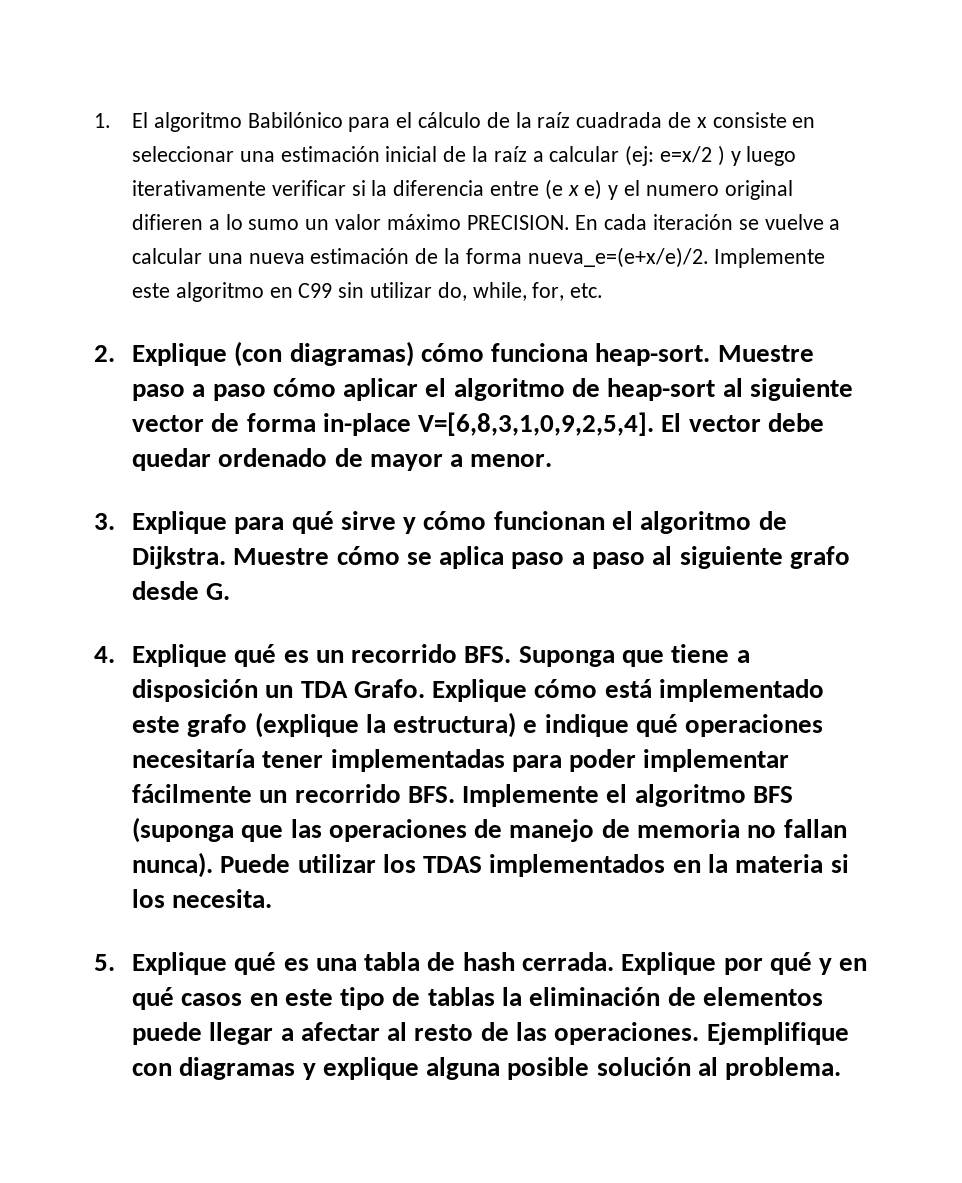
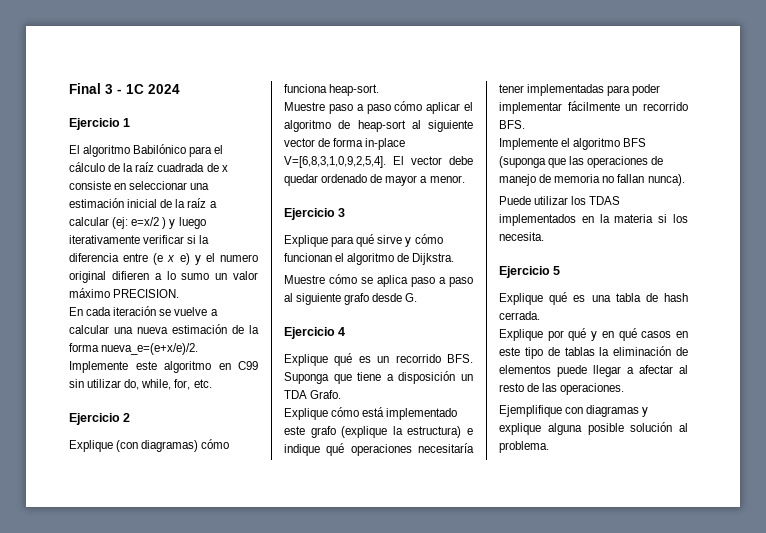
[94,113,111,128] 1. -> [69,83,180,94] [69,118,131,130] Final 3 - 1C 2024 // Ejercicio 1 //
(570, 222) none -> (180, 293) //
[94,345,115,362] 2. -> [69,413,131,425] Ejercicio 2 //
(711, 354) none -> (380, 90) //
[94,513,115,530] 3. -> [284,208,346,220] Ejercicio 3 //
(226, 557) none -> (455, 259) //
[94,646,115,663] 4. -> [284,327,346,339] Ejercicio 4 //
(425, 688) none -> (342, 394) //
(455, 794) none -> (525, 124) //
(213, 865) none -> (685, 180) //
[94,954,115,971] 5. -> [499,266,561,278] Ejercicio 5 //
(614, 961) none -> (540, 315) //
(700, 1033) none -> (625, 389) //

